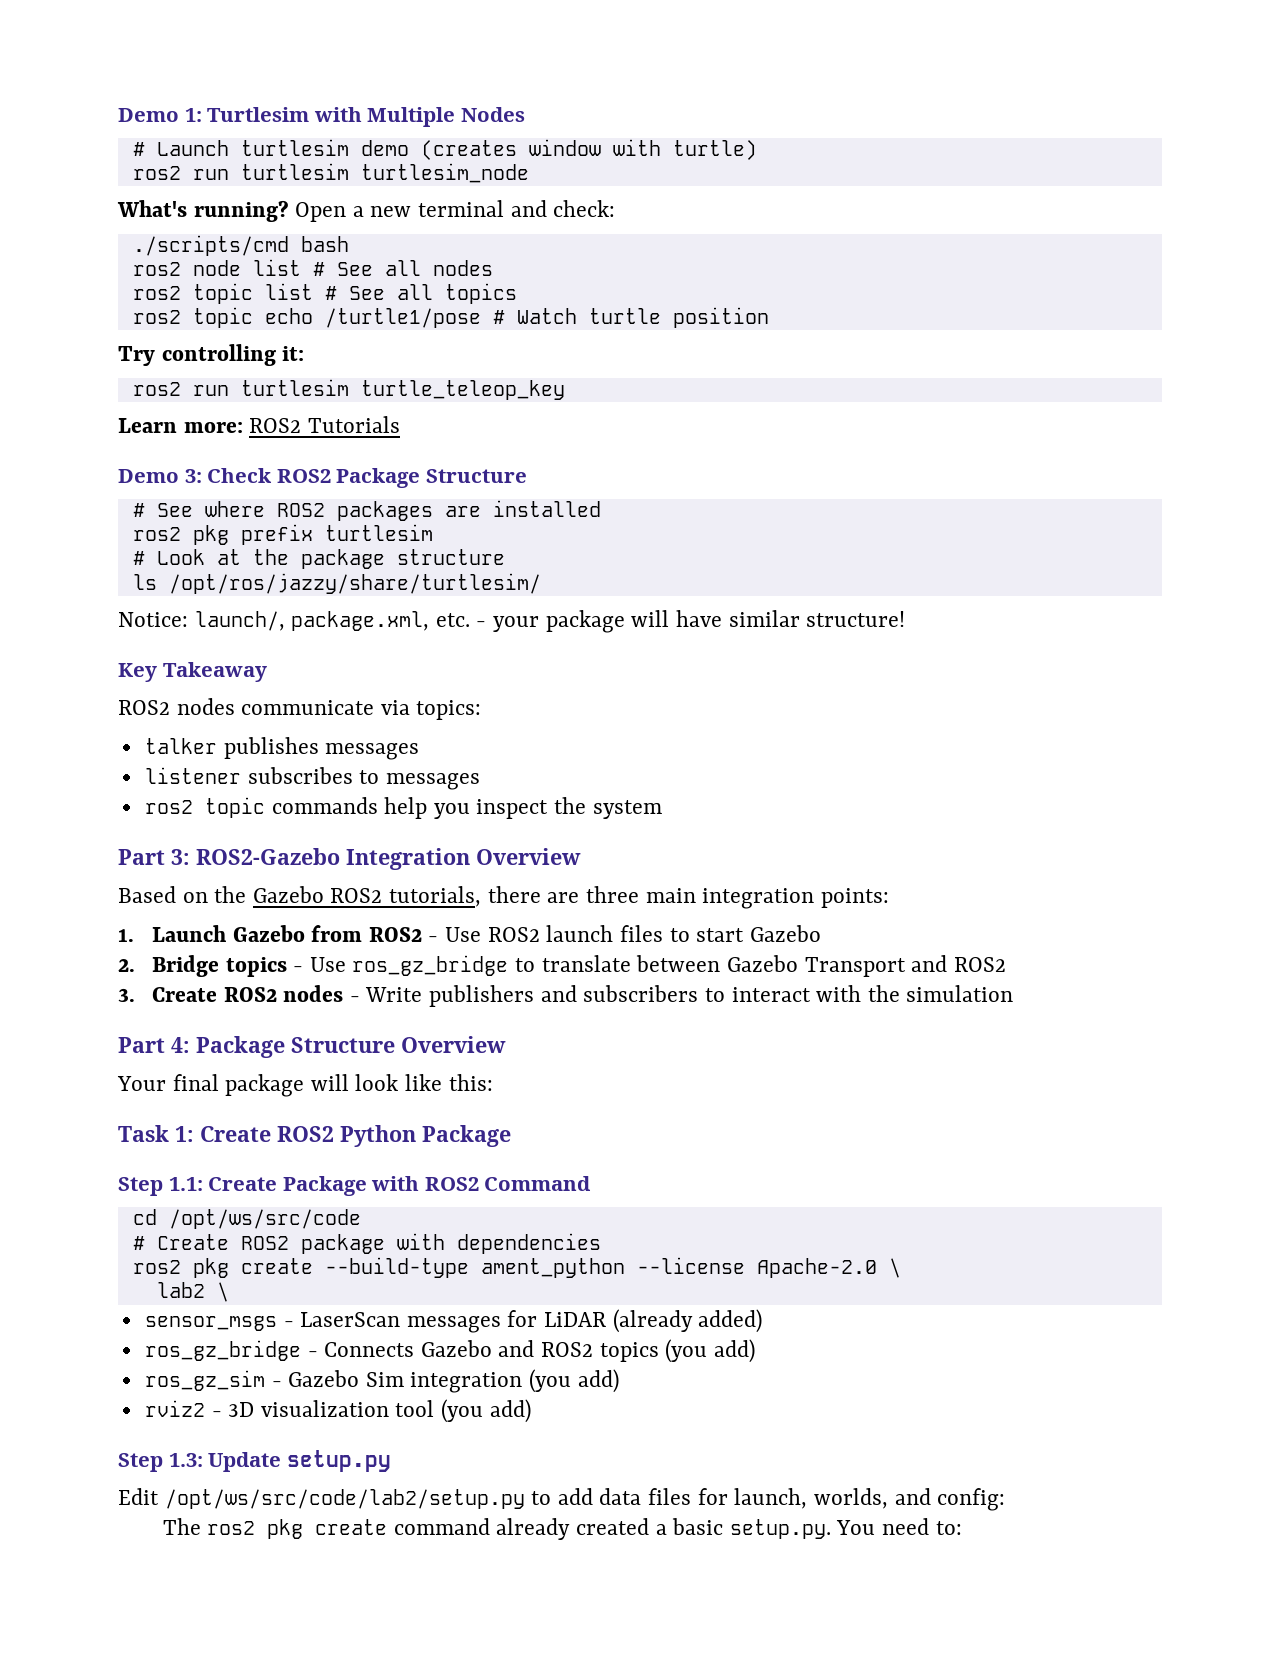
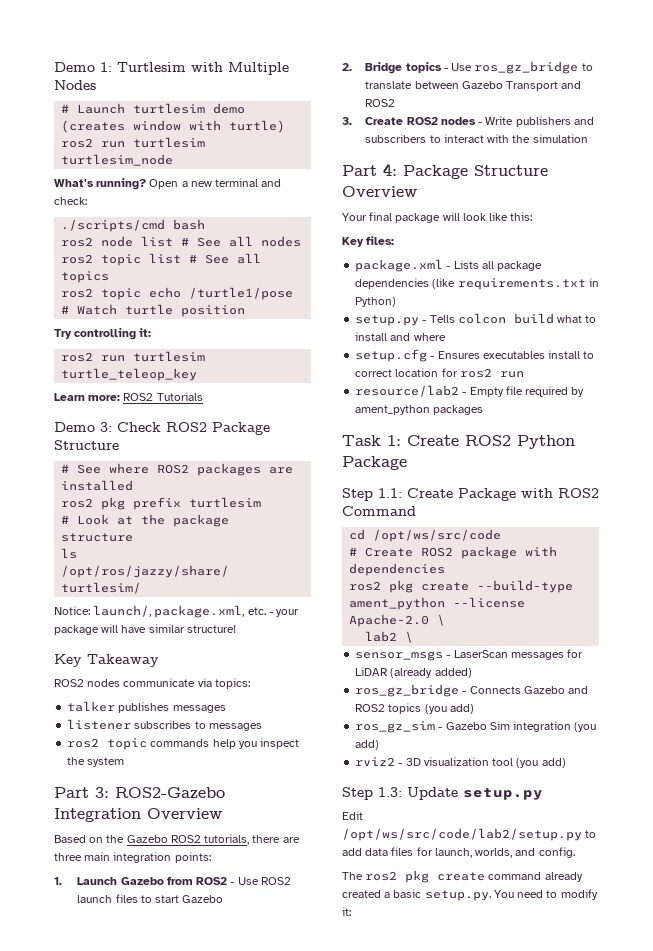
(493, 1082) none -> [342,236,395,247] [355,259,543,272] [355,278,599,290] [355,297,397,307] [355,313,597,326] [355,332,446,341] [355,349,595,362] [355,368,524,378] [355,385,585,397] [355,405,484,415] // Key files: // package.xml - Lists all package dependencies (like requirements.txt in Python) // setup.py - Tells colcon build what to install and where // setup.cfg - Ensures executables install to correct location for ros2 run // resource/lab2 - Empty file required by ament_python packages
[937,1488,1006,1511] config: -> [538,847,575,858] config.
[935,1521,962,1535] to: -> [546,889,598,900] [342,907,351,916] to modify it:

